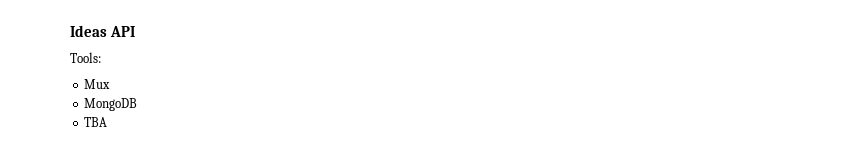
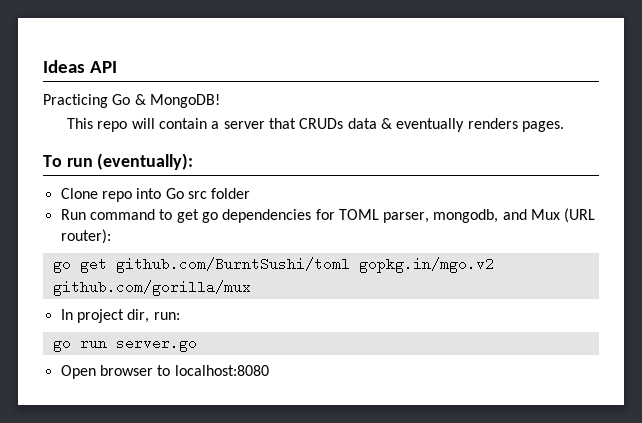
[70,52,101,63] [84,79,111,89] [84,98,138,111] [84,117,108,127] Tools: // Mux // MongoDB // TBA -> [43,94,220,108] [67,118,564,132] [43,153,194,170] [60,188,251,202] [60,208,596,223] [60,229,111,244] [52,257,494,273] [52,280,251,296] [60,309,180,323] [52,336,197,352] [60,365,269,379] Practicing Go & MongoDB! // This repo will contain a server that CRUDs data & eventually renders pages. // To run (eventually): // Clone repo into Go src folder // Run command to get go dependencies for TOML parser, mongodb, and Mux (URL router): // go get github.com/BurntSushi/toml gopkg.in/mgo.v2 github.com/gorilla/mux // In project dir, run: // go run server.go // Open browser to localhost:8080

